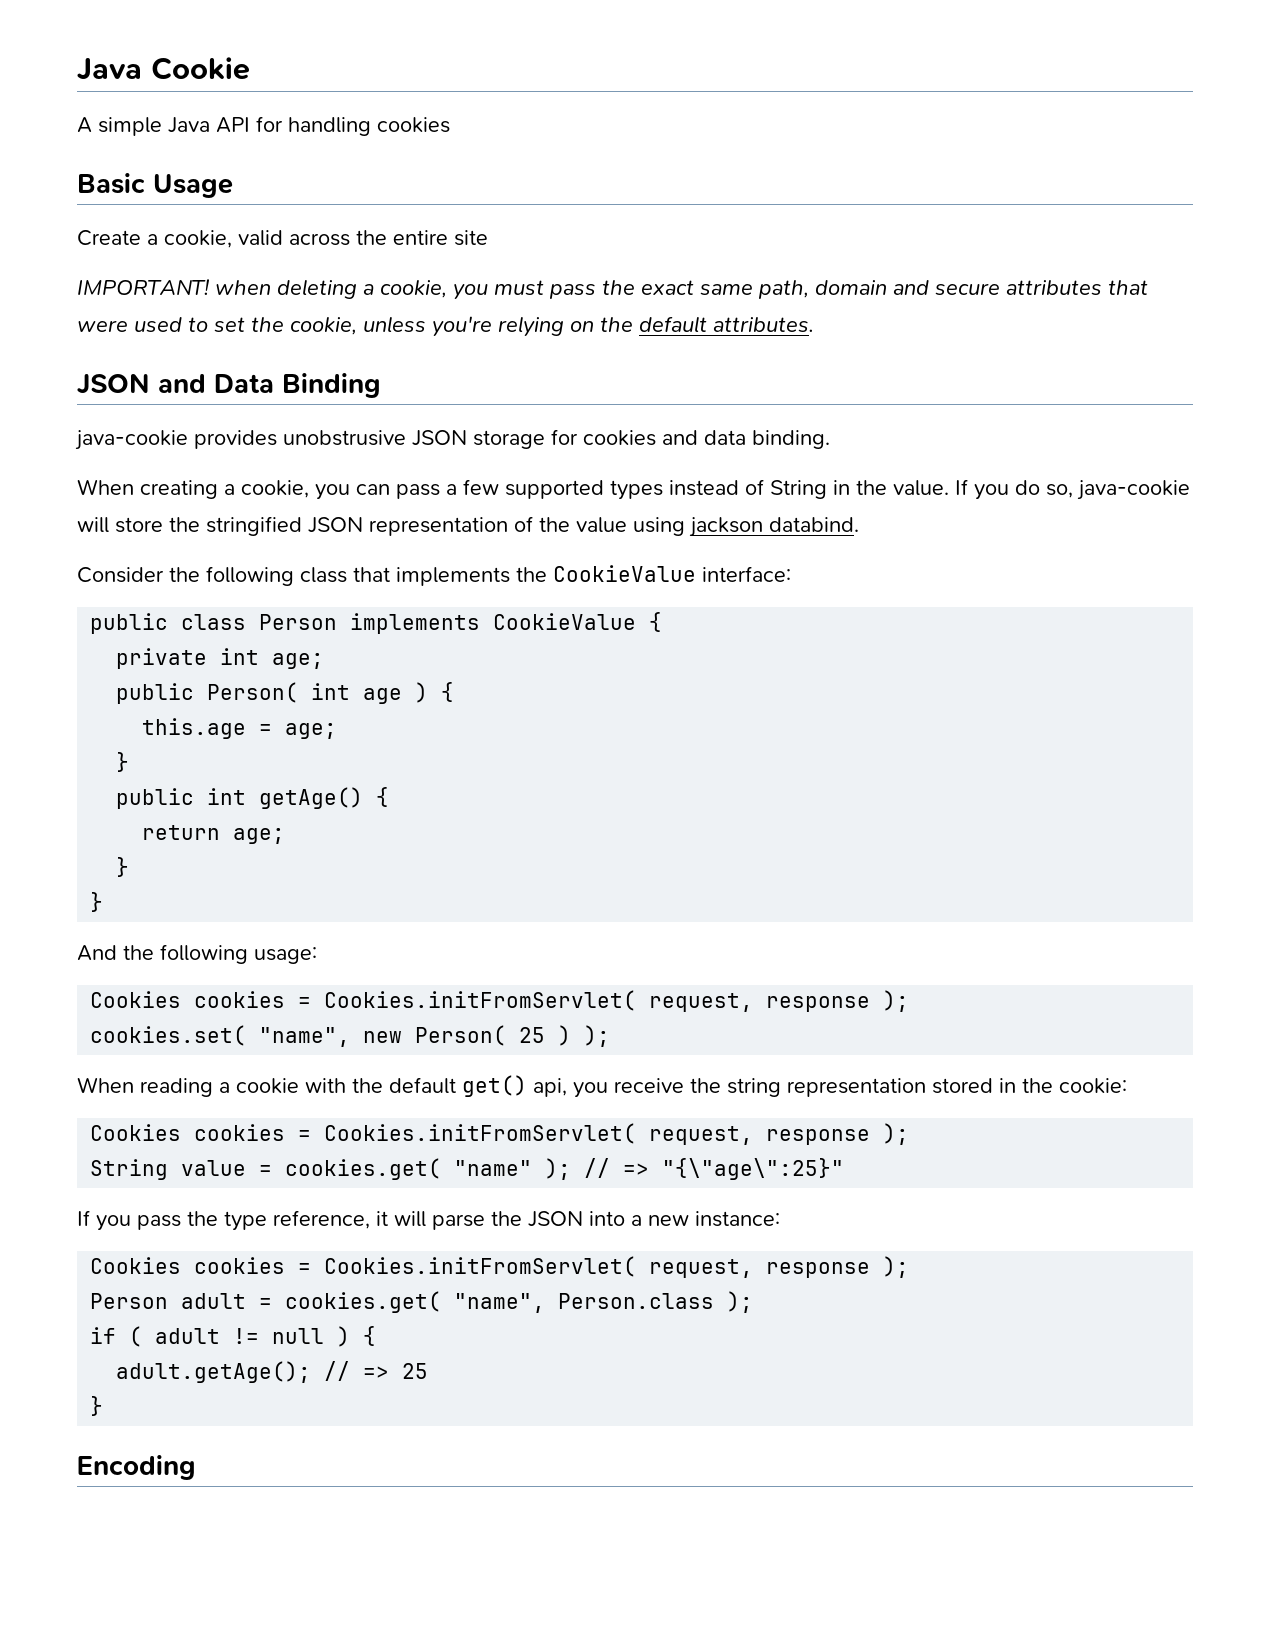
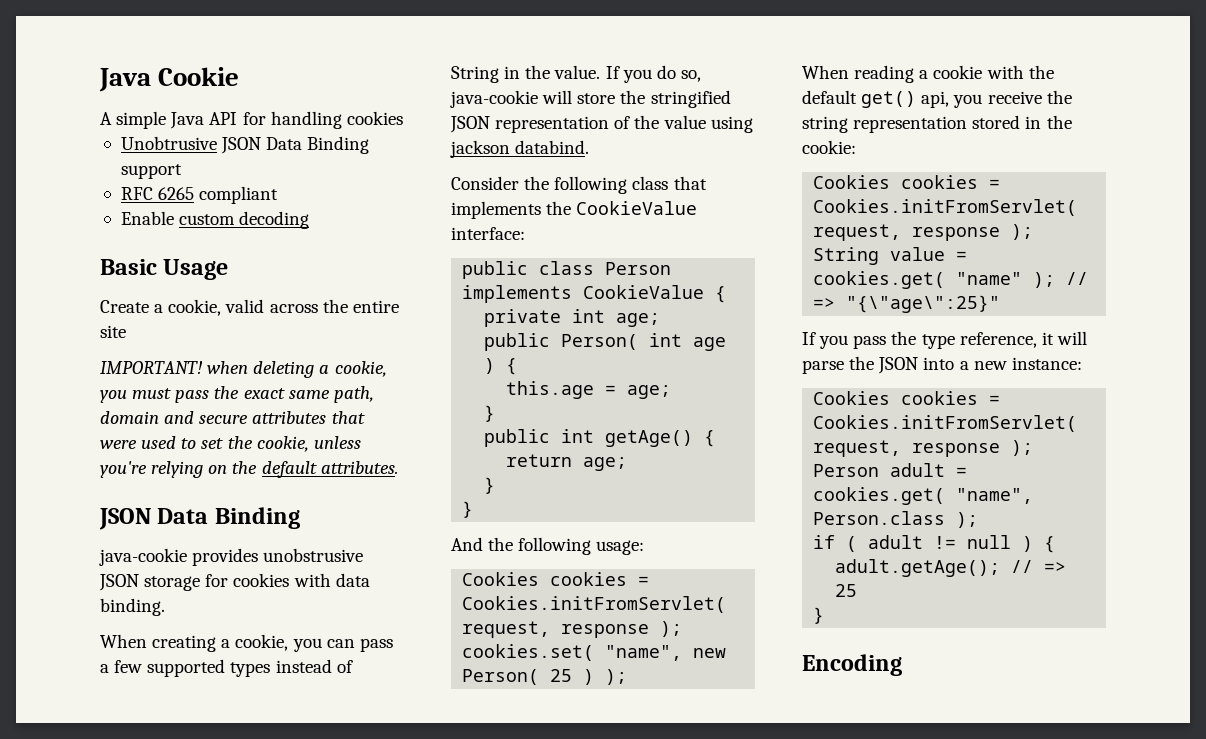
(450, 125) none -> [120,136,370,154] [120,164,182,179] [120,186,279,204] [120,211,310,229] // Unobtrusive JSON Data Binding support // RFC 6265 compliant // Enable custom decoding
[158,374,206,393] and -> (151, 519) none
[662,430,698,445] and -> [293,573,331,587] with

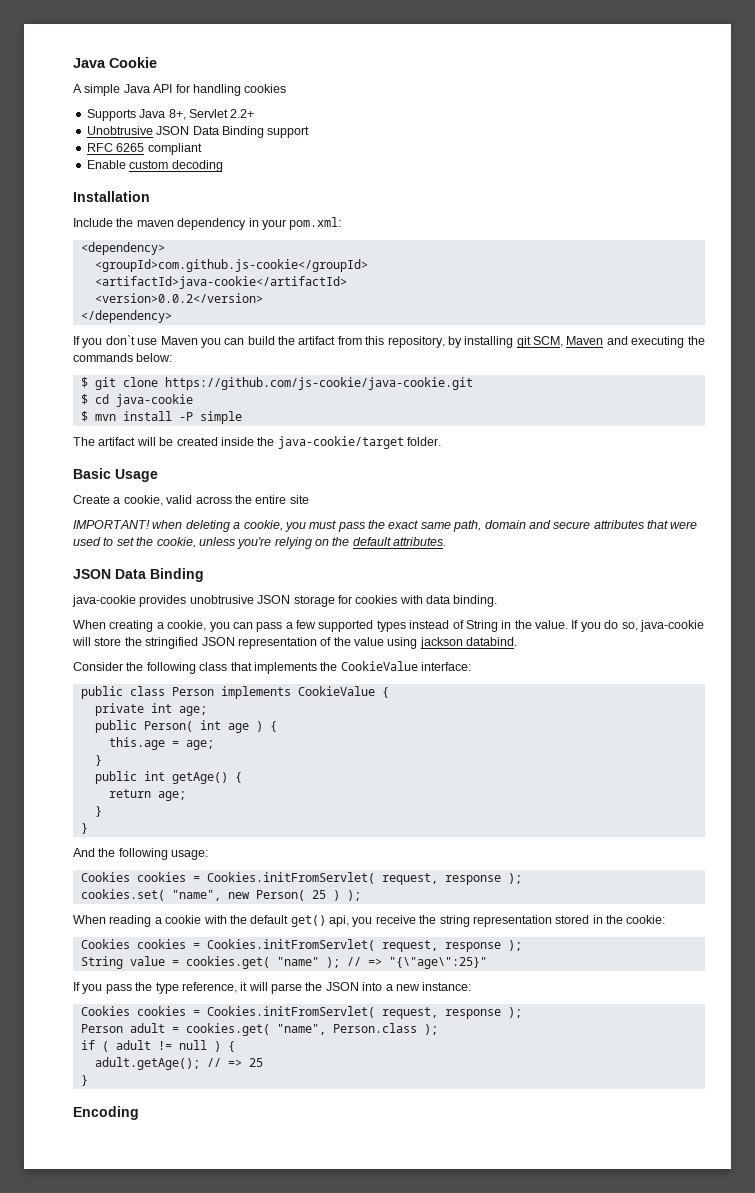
(403, 118) none -> [86,109,255,121] // Supports Java 8+, Servlet 2.2+
(310, 220) none -> [73,191,150,202] [73,217,342,230] [80,242,165,255] [94,259,368,272] [94,276,347,289] [94,293,263,303] [80,310,172,323] [73,335,705,348] [73,353,173,362] [80,377,473,390] [80,394,193,407] [80,411,242,424] [73,436,441,449] // Installation // Include the maven dependency in your pom.xml: // <dependency> // <groupId>com.github.js-cookie</groupId> // <artifactId>java-cookie</artifactId> // <version>0.0.2</version> // </dependency> // If you don`t use Maven you can build the artifact from this repository, by installing git SCM, Maven and executing the commands below: // $ git clone https://github.com/js-cookie/java-cookie.git // $ cd java-cookie // $ mvn install -P simple // The artifact will be created inside the java-cookie/target folder.
[263,548,364,562] unobstrusive -> [189,595,254,604] unobtrusive

